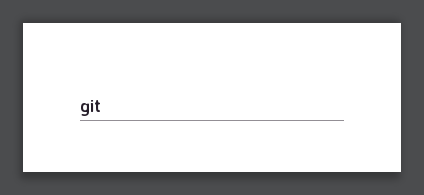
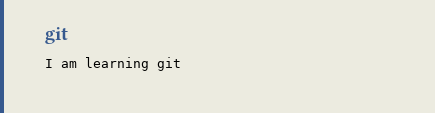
[80,100,101,116] git -> [45,27,68,44] [45,57,181,71] git // I am learning git

